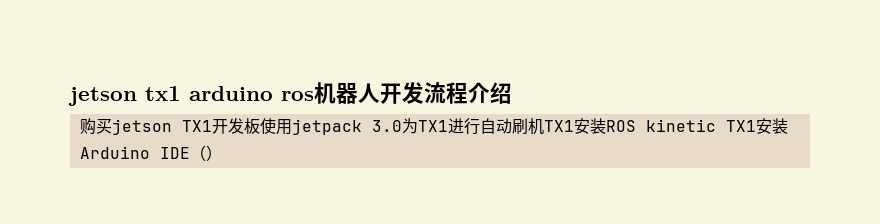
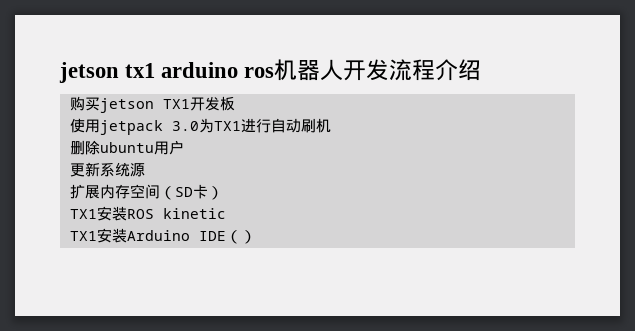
(261, 126) none -> (235, 103) //
(545, 126) none -> [69,140,184,155] [69,162,145,177] [69,184,223,200] // 删除ubuntu用户 // 更新系统源 // 扩展内存空间（SD卡） //
(717, 125) none -> (226, 213) //

